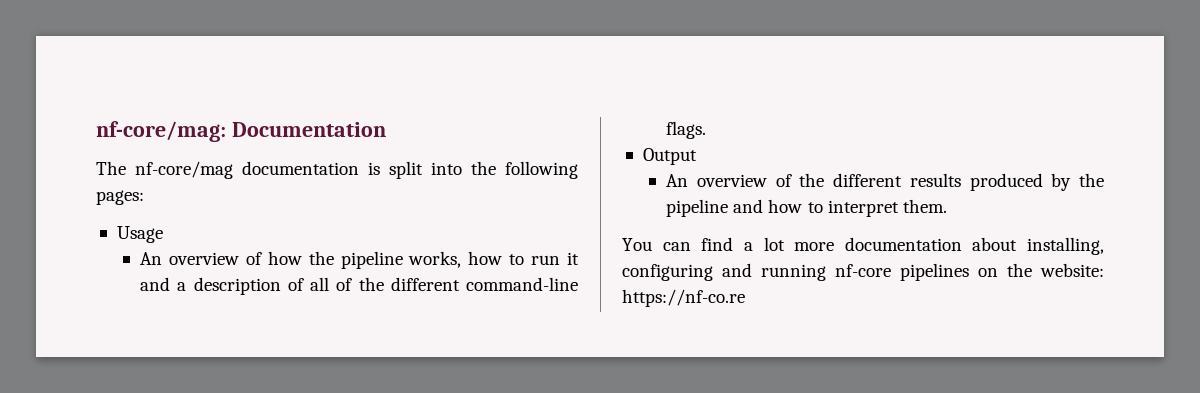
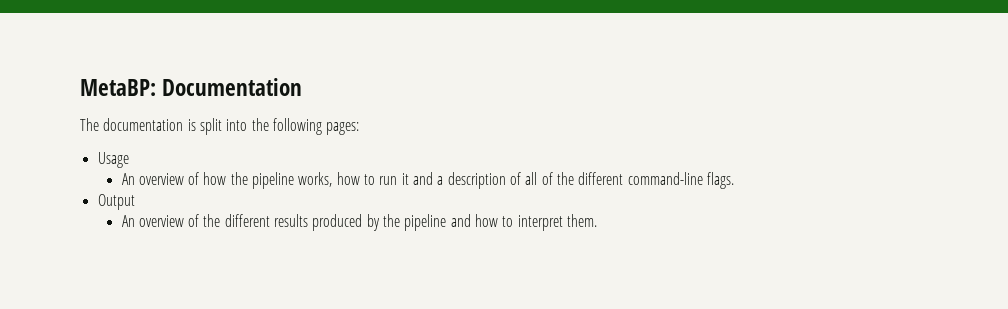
[96,121,226,142] nf-core/mag: -> [80,79,156,96] MetaBP:
[135,161,233,179] nf-core/mag -> (99, 124) none
[622,237,1104,255] [622,263,1104,281] [622,289,745,307] // You can find a lot more documentation about installing, configuring and running nf-core pipelines on the website: https://nf-co.re -> (597, 220) none

